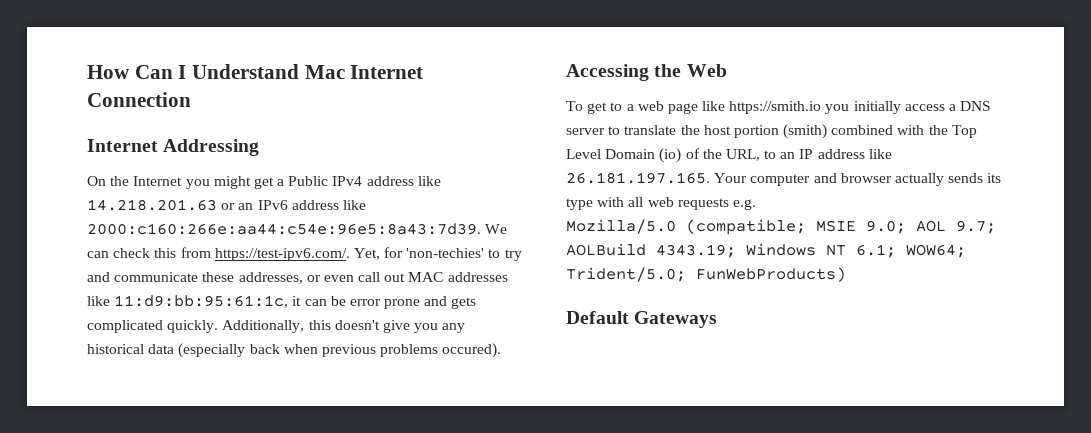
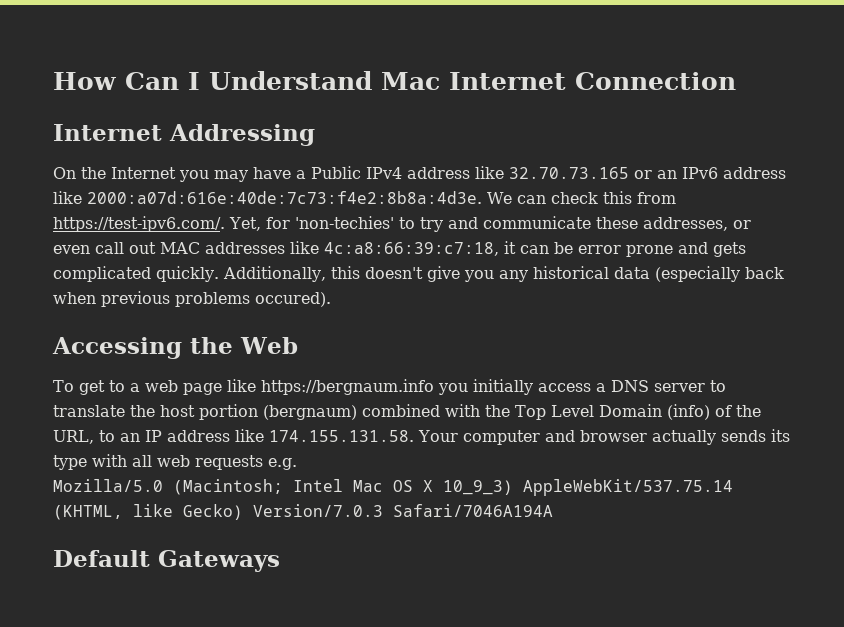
[213,176,274,189] might get -> [214,167,291,182] may have
[87,199,217,211] 14.218.201.63 -> [509,167,629,179] 32.70.73.165
[87,223,481,235] 2000:c160:266e:aa44:c54e:96e5:8a43:7d39. -> [87,191,482,204] 2000:a07d:616e:40de:7c73:f4e2:8b8a:4d3e.
[114,295,289,308] 11:d9:bb:95:61:1c, -> [324,242,499,256] 4c:a8:66:39:c7:18,
[729,101,822,114] https://smith.io -> [260,379,434,395] https://bergnaum.info
[783,124,828,139] (smith) -> [263,405,357,420] (bergnaum)
[659,148,682,163] (io) -> [666,404,710,420] (info)
[566,172,710,184] 26.181.197.165. -> [269,430,414,442] 174.155.131.58.
[686,219,996,235] [566,243,966,258] [566,267,846,282] (compatible; MSIE 9.0; AOL 9.7; AOLBuild 4343.19; Windows NT 6.1; WOW64; Trident/5.0; FunWebProducts) -> [173,479,733,496] [53,504,553,520] (Macintosh; Intel Mac OS X 10_9_3) AppleWebKit/537.75.14 (KHTML, like Gecko) Version/7.0.3 Safari/7046A194A

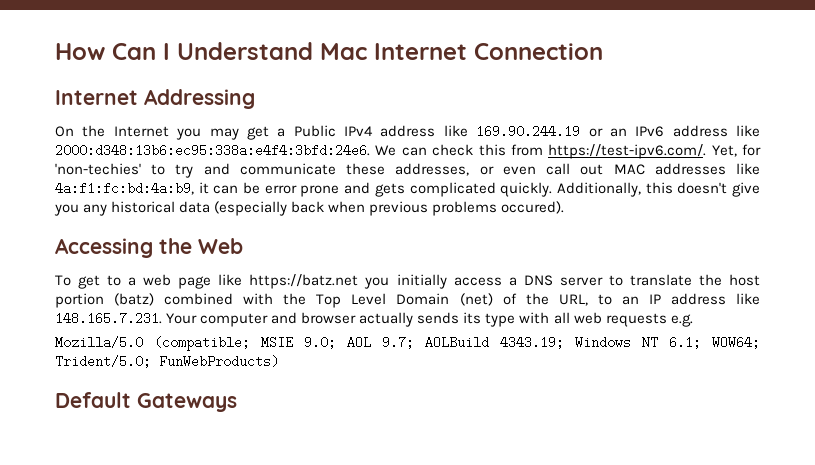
[253,167,291,179] have -> [246,126,269,140] get
[509,167,629,179] 32.70.73.165 -> [476,125,581,138] 169.90.244.19
[87,191,482,204] 2000:a07d:616e:40de:7c73:f4e2:8b8a:4d3e. -> [55,144,370,157] 2000:d348:13b6:ec95:338a:e4f4:3bfd:24e6.
[324,242,499,256] 4c:a8:66:39:c7:18, -> [55,182,194,195] 4a:f1:fc:bd:4a:b9,
[260,379,434,395] https://bergnaum.info -> [249,274,359,289] https://batz.net
[263,405,357,420] (bergnaum) -> [114,293,155,306] (batz)
[666,404,710,420] (info) -> [459,293,493,306] (net)
[269,430,414,442] 174.155.131.58. -> [55,312,162,325] 148.165.7.231.
[173,479,733,496] [53,504,553,520] (Macintosh; Intel Mac OS X 10_9_3) AppleWebKit/537.75.14 (KHTML, like Gecko) Version/7.0.3 Safari/7046A194A -> [154,336,760,351] [55,355,279,368] (compatible; MSIE 9.0; AOL 9.7; AOLBuild 4343.19; Windows NT 6.1; WOW64; Trident/5.0; FunWebProducts)

